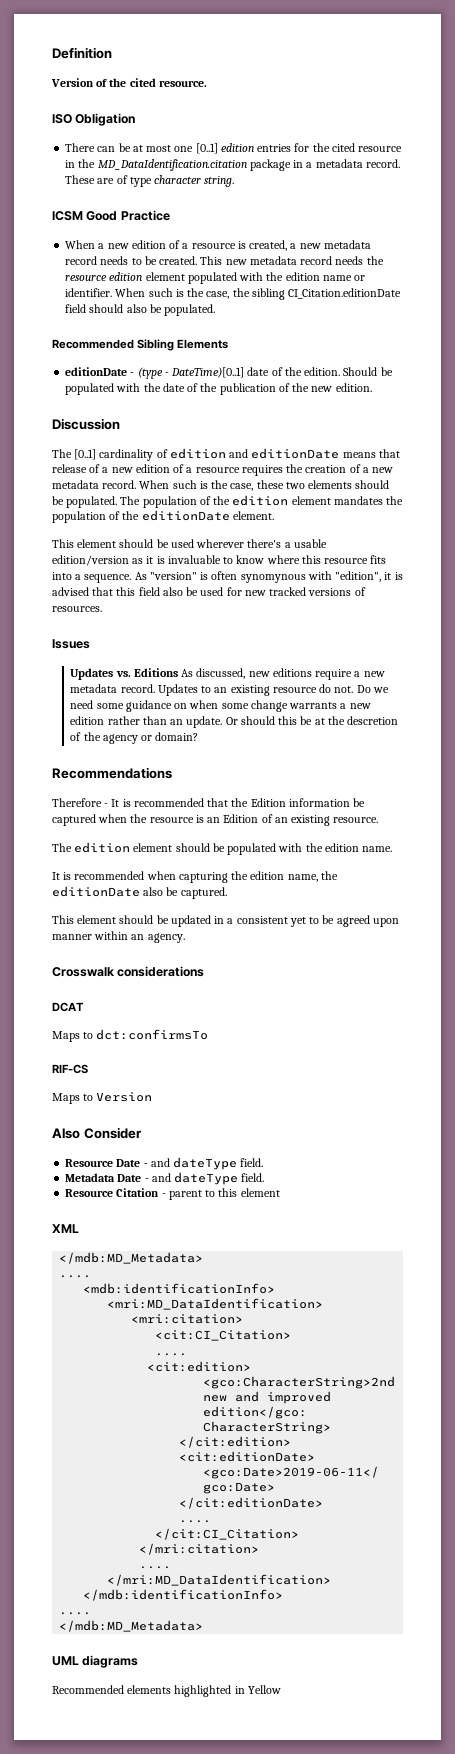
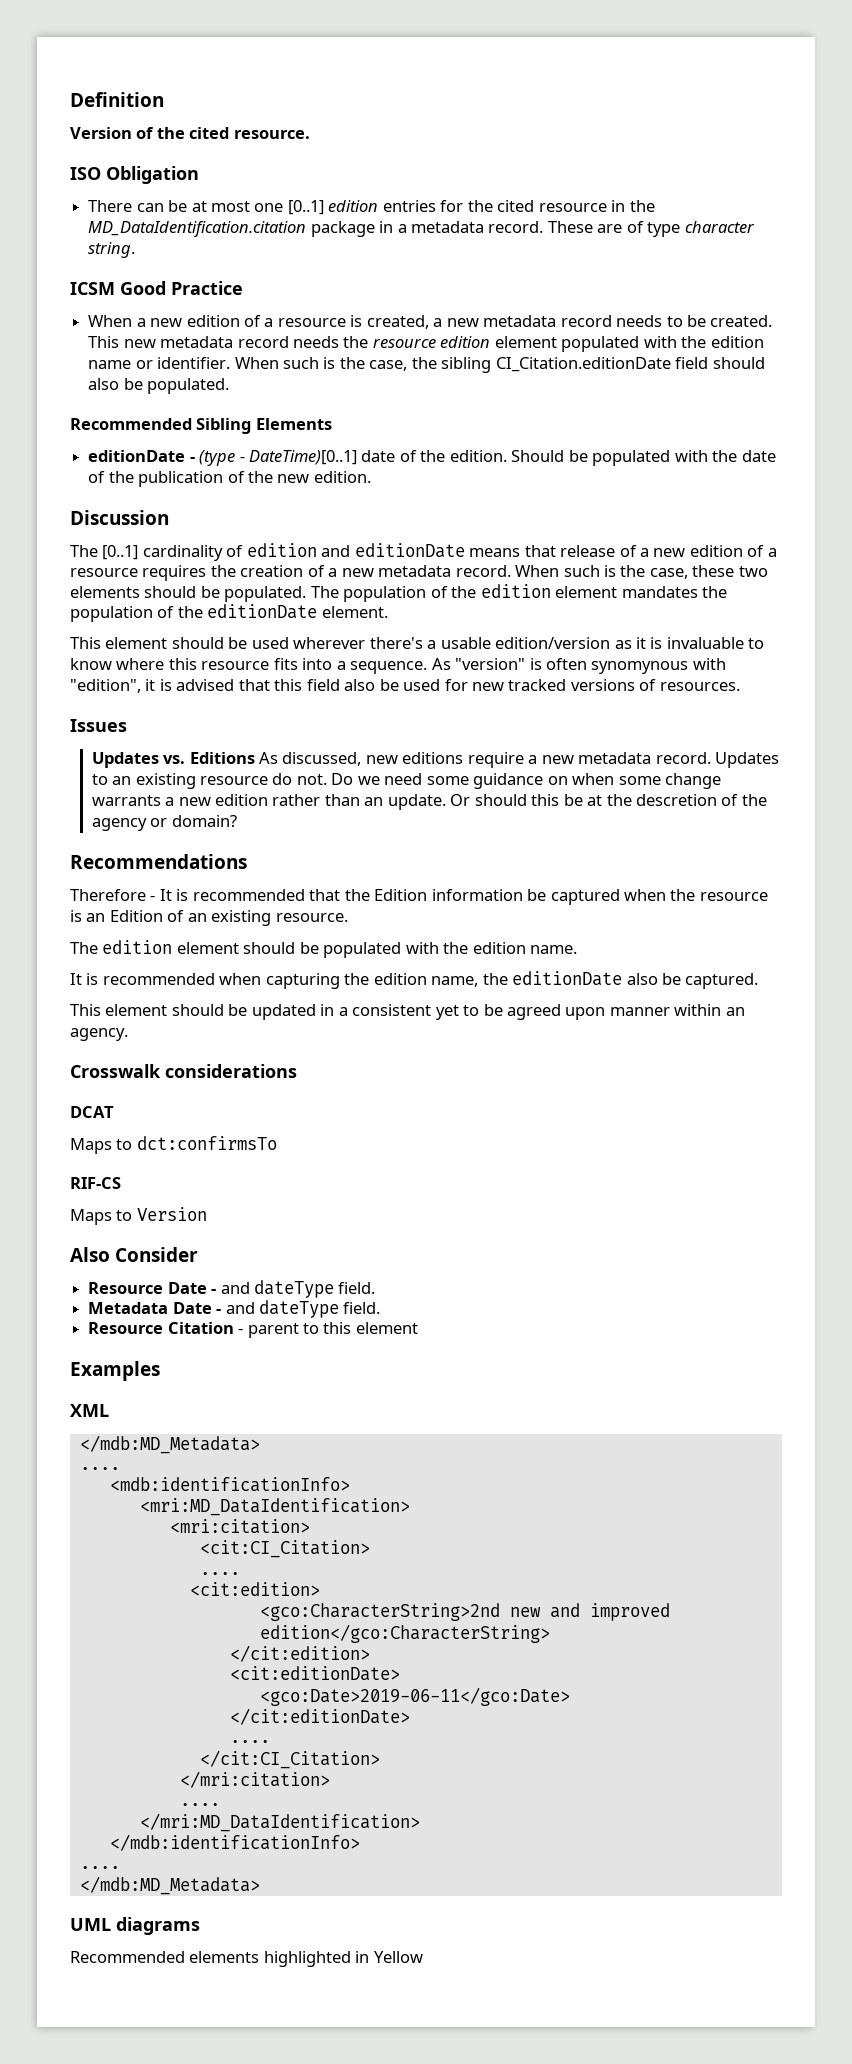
(280, 1192) none -> [70,1361,160,1381] // Examples

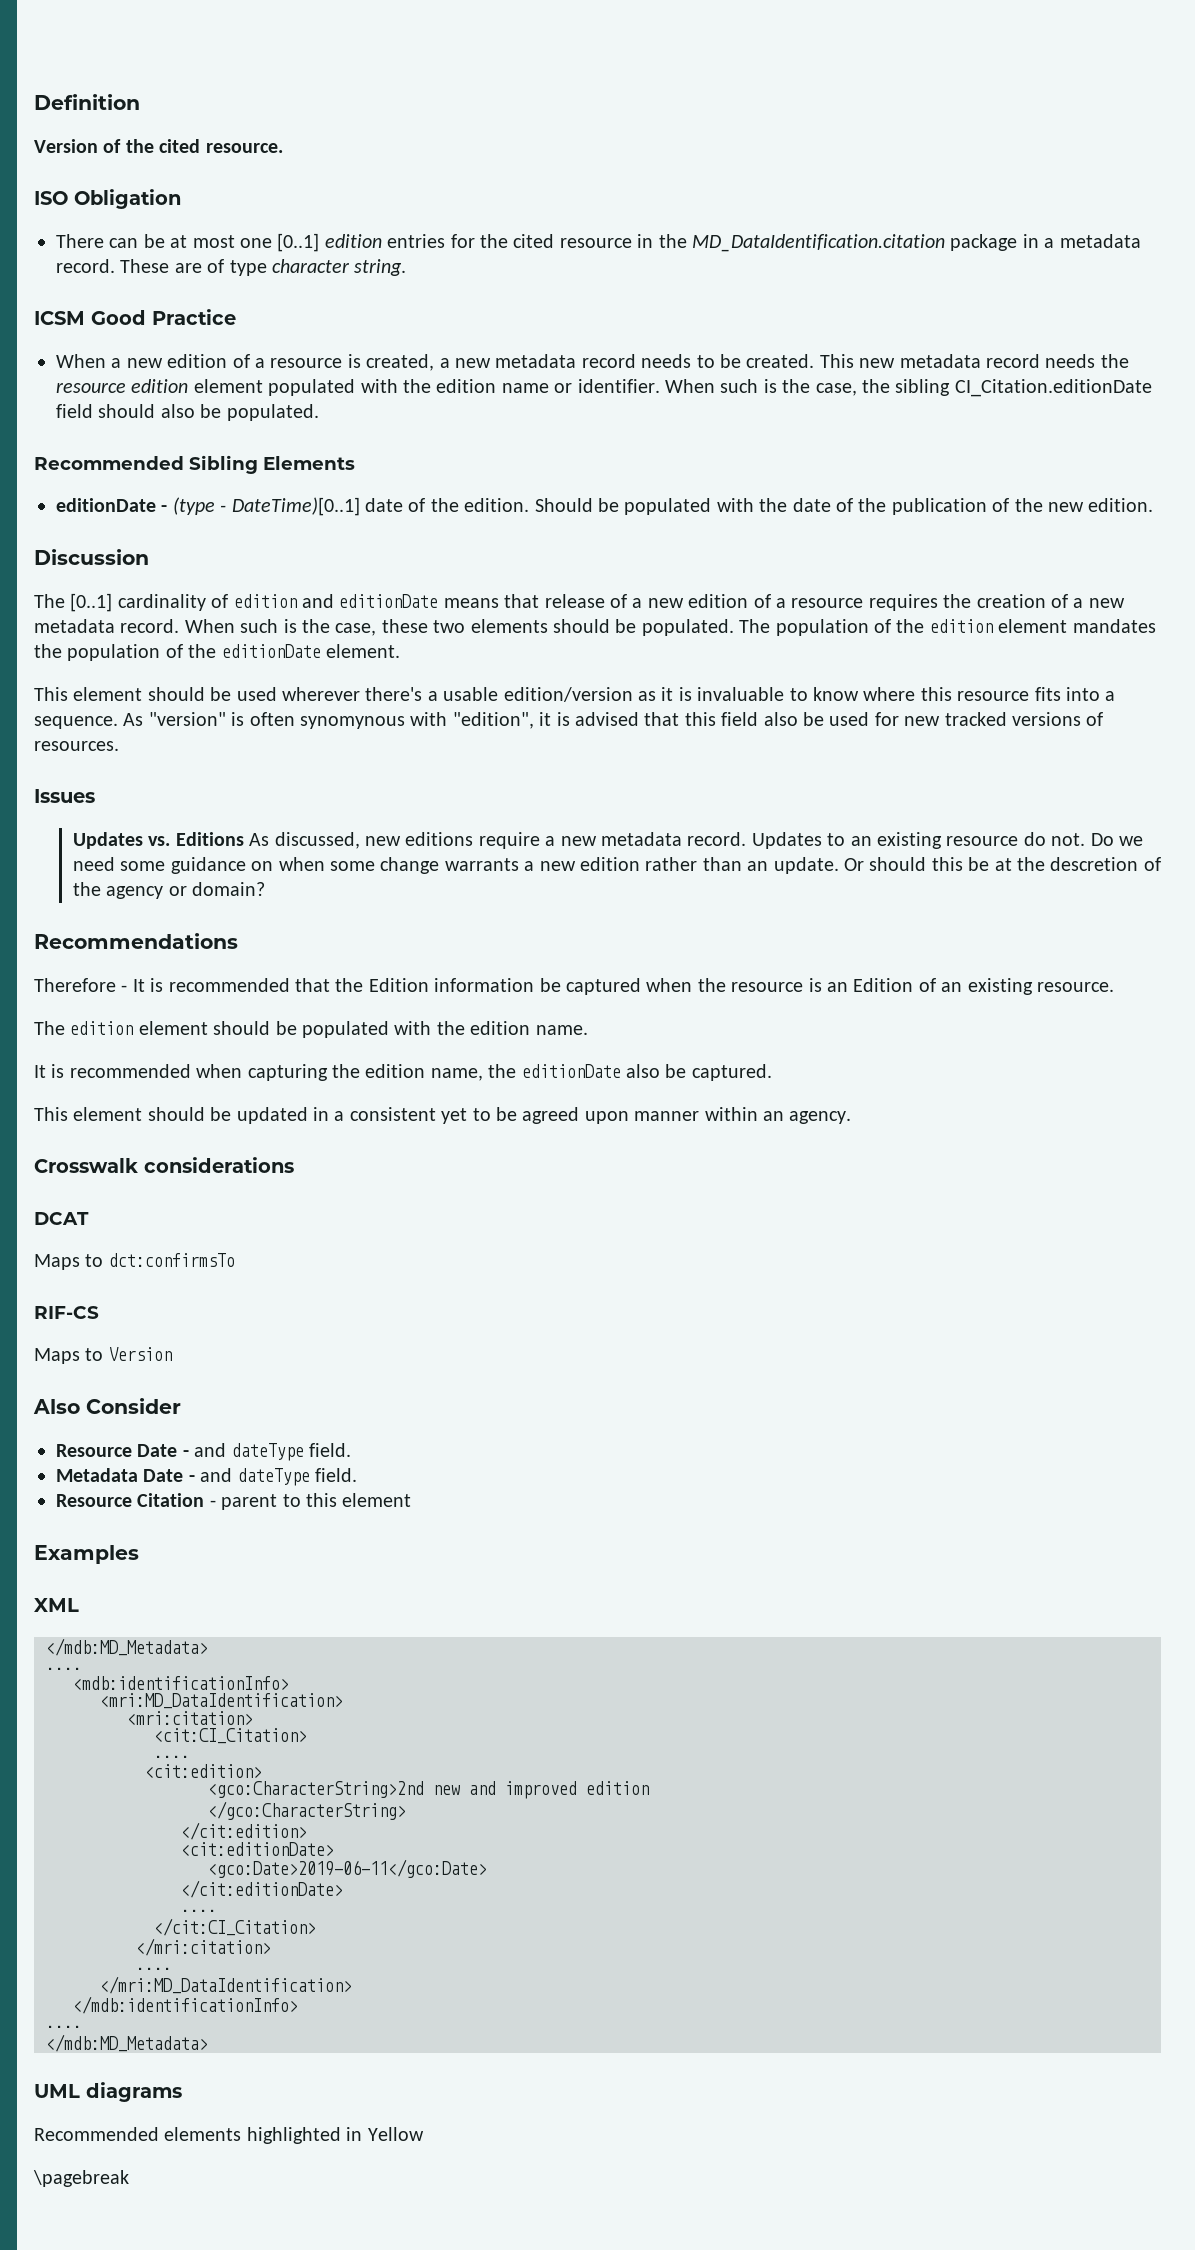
[259,1624,550,1643] edition</gco:CharacterString> -> [586,1781,649,1795] [208,1801,406,1820] edition // </gco:CharacterString>
(423, 1957) none -> [33,2170,129,2187] // \pagebreak

